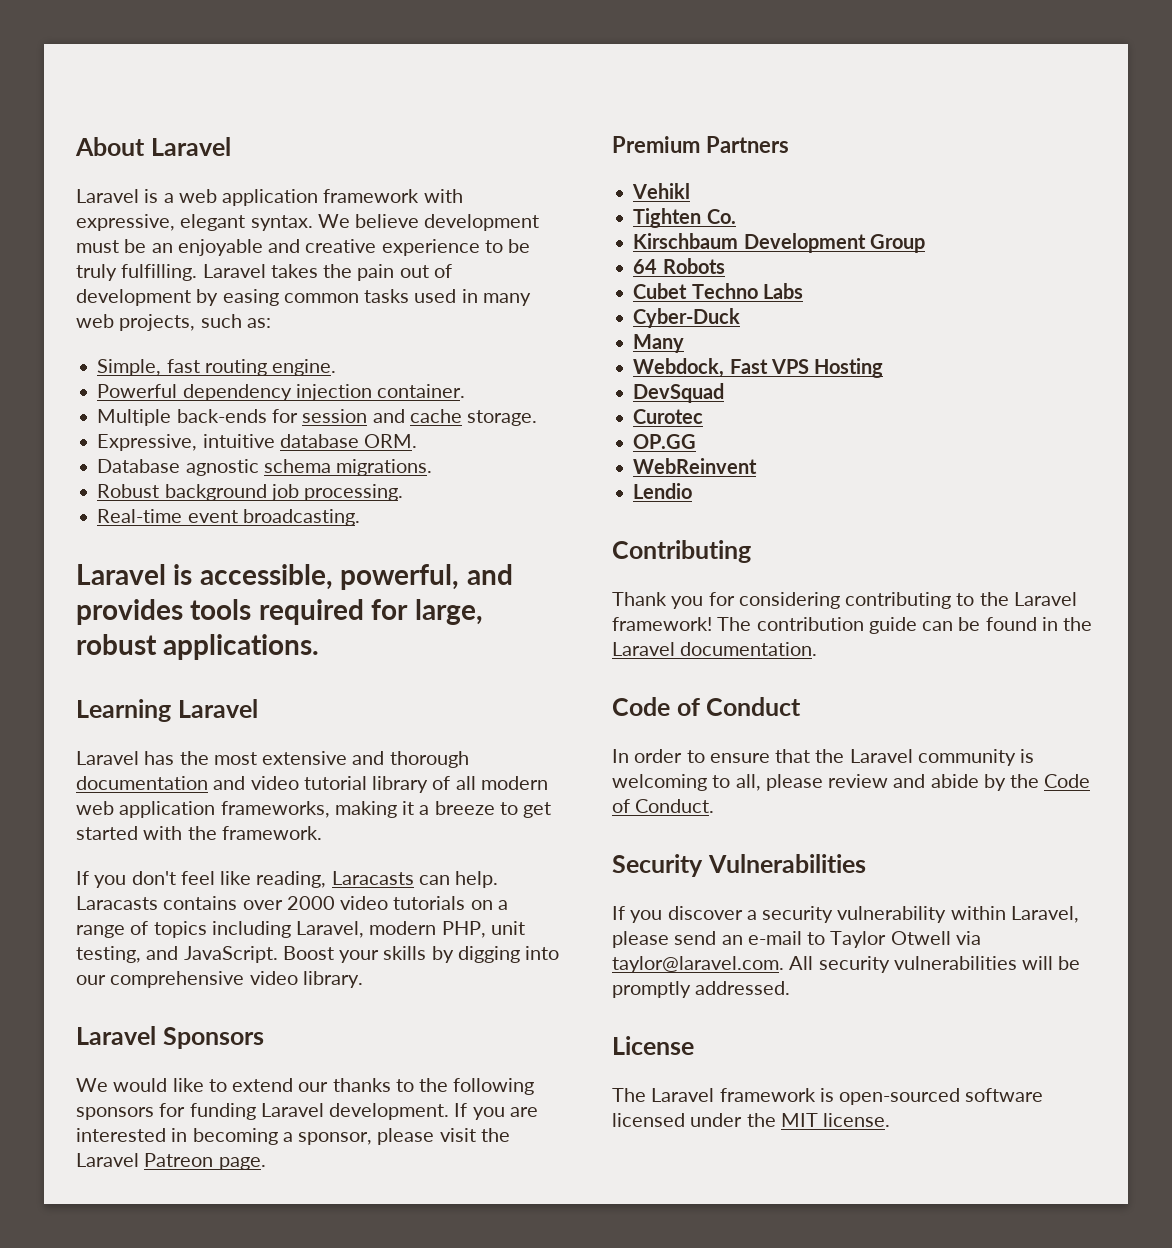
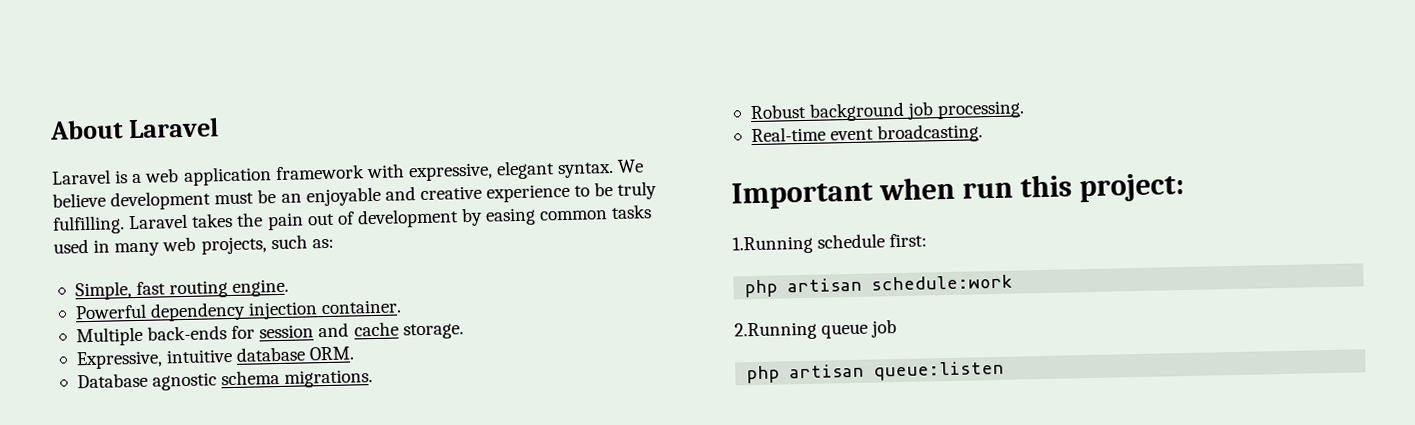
[76,564,513,590] [76,599,483,625] [76,634,320,660] [76,699,258,722] [76,751,469,768] [76,776,548,793] [76,801,552,818] [76,826,322,840] [76,871,499,888] [76,896,508,910] [76,921,525,938] [76,946,560,963] [76,971,363,988] [76,1026,264,1049] [76,1078,535,1095] [76,1103,538,1120] [76,1128,510,1145] [76,1153,266,1170] [612,136,789,153] [632,183,691,199] [633,208,736,228] [633,233,925,253] [633,258,725,274] [633,283,803,299] [633,308,741,328] [633,334,685,353] [633,358,884,378] [633,383,725,403] [633,409,704,424] [633,434,697,449] [633,458,758,474] [633,483,693,499] [612,540,751,563] [612,592,1077,609] [612,617,1093,634] [612,642,818,656] [612,697,802,716] [612,749,1035,766] [612,774,1091,791] [612,799,715,813] [612,854,866,877] [612,906,1079,923] [612,931,981,948] [612,956,1081,973] [612,981,791,998] [612,1036,694,1055] [612,1088,1044,1105] [612,1113,891,1127] Laravel is accessible, powerful, and provides tools required for large, robust applications. // Learning Laravel // Laravel has the most extensive and thorough documentation and video tutorial library of all modern web application frameworks, making it a breeze to get started with the framework. // If you don't feel like reading, Laracasts can help. Laracasts contains over 2000 video tutorials on a range of topics including Laravel, modern PHP, unit testing, and JavaScript. Boost your skills by digging into our comprehensive video library. // Laravel Sponsors // We would like to extend our thanks to the following sponsors for funding Laravel development. If you are interested in becoming a sponsor, please visit the Laravel Patreon page. // Premium Partners // Vehikl // Tighten Co. // Kirschbaum Development Group // 64 Robots // Cubet Techno Labs // Cyber-Duck // Many // Webdock, Fast VPS Hosting // DevSquad // Curotec // OP.GG // WebReinvent // Lendio // Contributing // Thank you for considering contributing to the Laravel framework! The contribution guide can be found in the Laravel documentation. // Code of Conduct // In order to ensure that the Laravel community is welcoming to all, please review and abide by the Code of Conduct. // Security Vulnerabilities // If you discover a security vulnerability within Laravel, please send an e-mail to Taylor Otwell via taylor@laravel.com. All security vulnerabilities will be promptly addressed. // License // The Laravel framework is open-sourced software licensed under the MIT license. -> [731,173,1184,210] [732,233,928,255] [744,274,1014,298] [734,319,898,341] [746,360,1005,384] Important when run this project: // 1.Running schedule first: // php artisan schedule:work // 2.Running queue job // php artisan queue:listen

